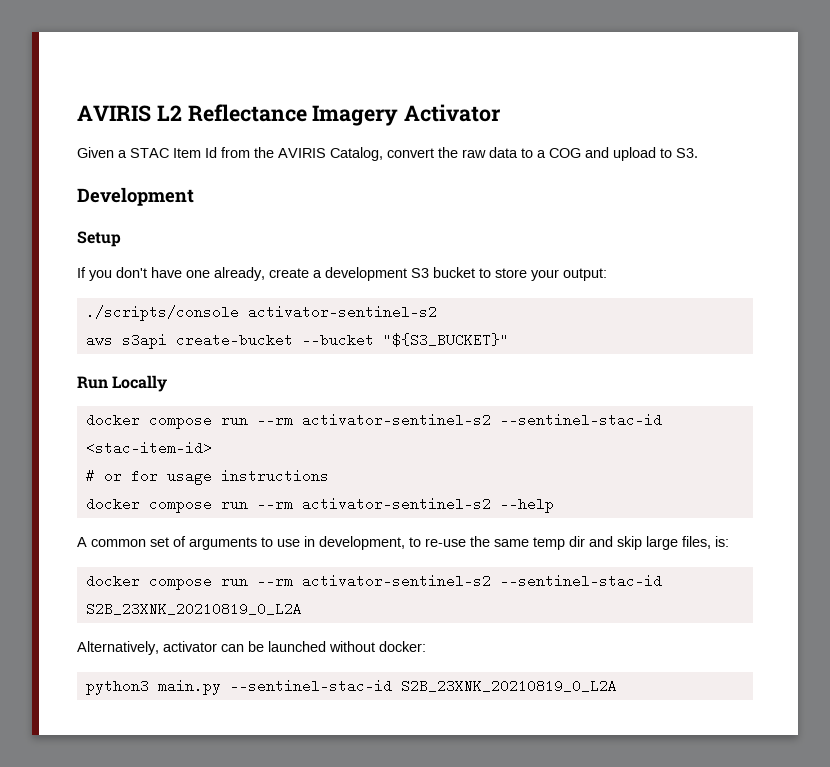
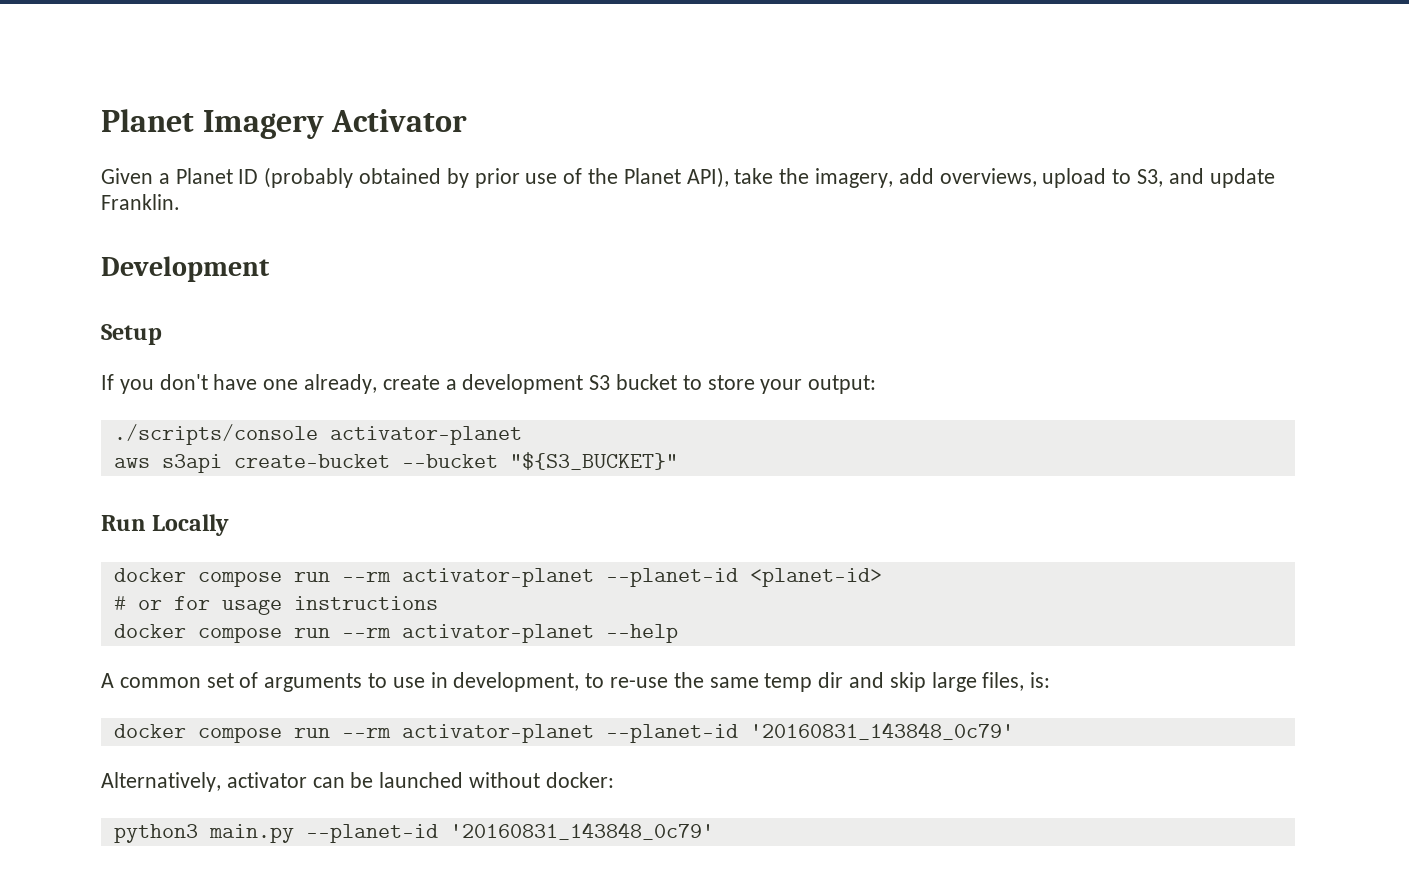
[77,104,307,122] AVIRIS L2 Reflectance -> [101,109,194,132] Planet
[130,147,698,161] STAC Item Id from the AVIRIS Catalog, convert the raw data to a COG and upload to S3. -> [175,167,1275,188] [101,194,180,210] Planet ID (probably obtained by prior use of the Planet API), take the imagery, add overviews, upload to S3, and update Franklin.
[247,305,437,319] activator-sentinel-s2 -> [329,426,522,445] activator-planet
[301,413,662,427] [85,441,212,455] activator-sentinel-s2 --sentinel-stac-id <stac-item-id> -> [401,568,882,587] activator-planet --planet-id <planet-id>
[301,497,491,511] activator-sentinel-s2 -> [401,624,594,643] activator-planet
[301,574,662,588] [85,602,302,616] activator-sentinel-s2 --sentinel-stac-id S2B_23XNK_20210819_0_L2A -> [401,722,1014,743] activator-planet --planet-id '20160831_143848_0c79'
[229,679,617,693] --sentinel-stac-id S2B_23XNK_20210819_0_L2A -> [305,822,714,843] --planet-id '20160831_143848_0c79'

